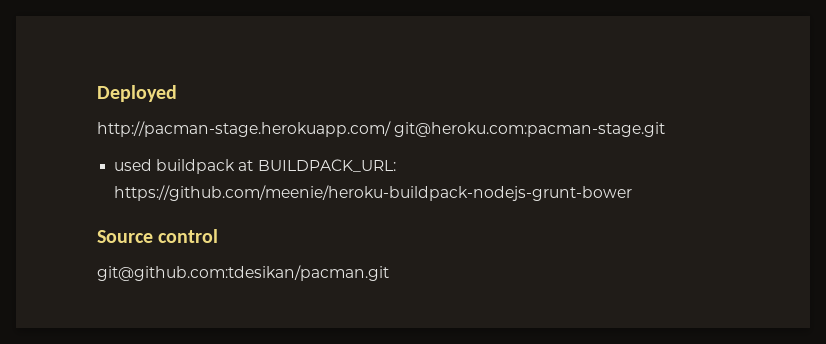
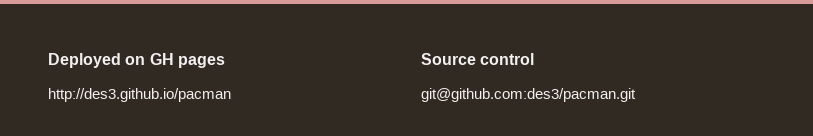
[97,121,666,137] [114,159,396,174] [114,185,633,201] // http://pacman-stage.herokuapp.com/ git@heroku.com:pacman-stage.git // used buildpack at BUILDPACK_URL: https://github.com/meenie/heroku-buildpack-nodejs-grunt-bower -> [125,53,225,68] [48,88,231,102] on GH pages // http://des3.github.io/pacman
[97,265,389,281] git@github.com:tdesikan/pacman.git -> [421,88,636,102] git@github.com:des3/pacman.git

